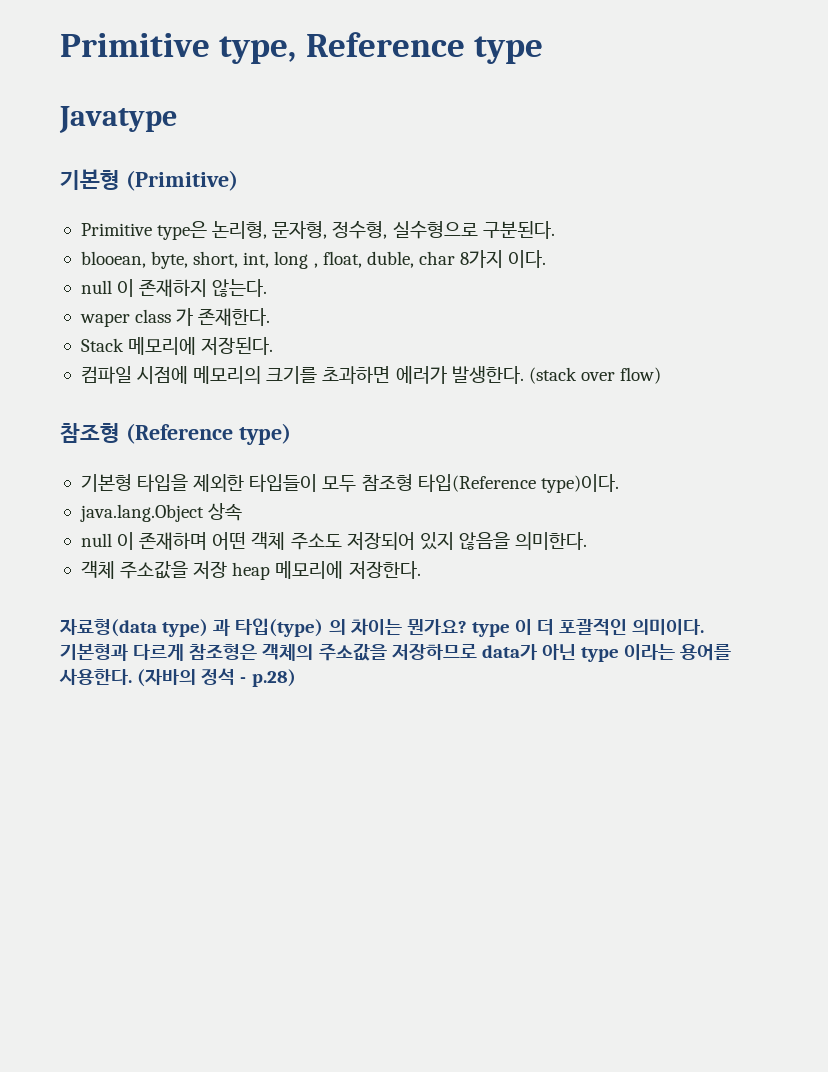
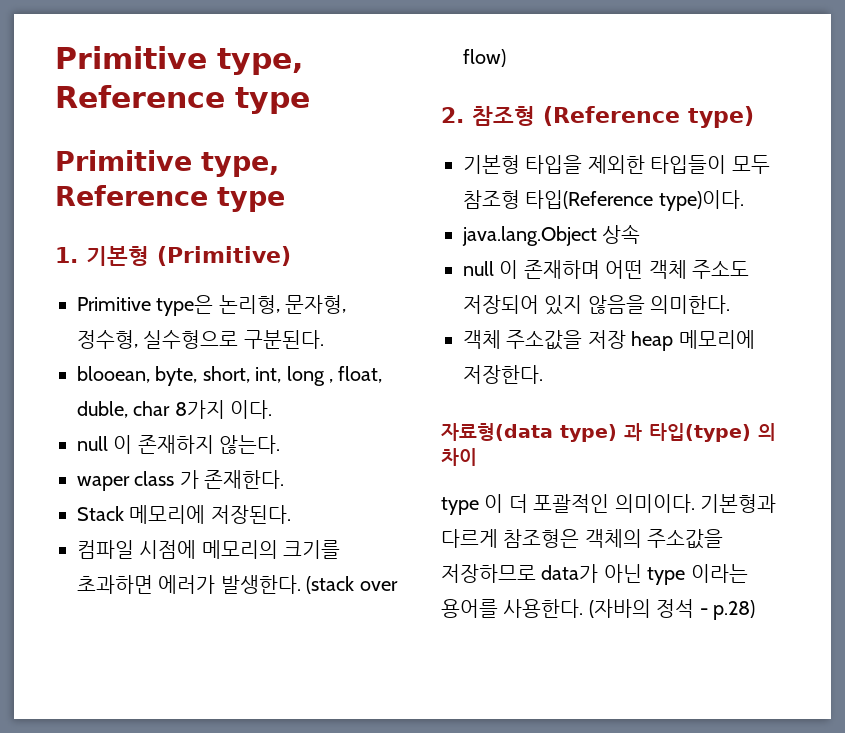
[60,32,543,64] [59,106,177,133] Primitive type, Reference type // Javatype // -> [55,46,303,75] [55,85,310,114] [55,150,279,177] [55,185,285,212] [55,247,78,263] Primitive type, Reference type // Primitive type, Reference type // 1.
(662, 375) none -> [441,107,464,123] 2.
[349,618,467,635] 차이는 뭔가요? -> [441,448,477,466] 차이 //

